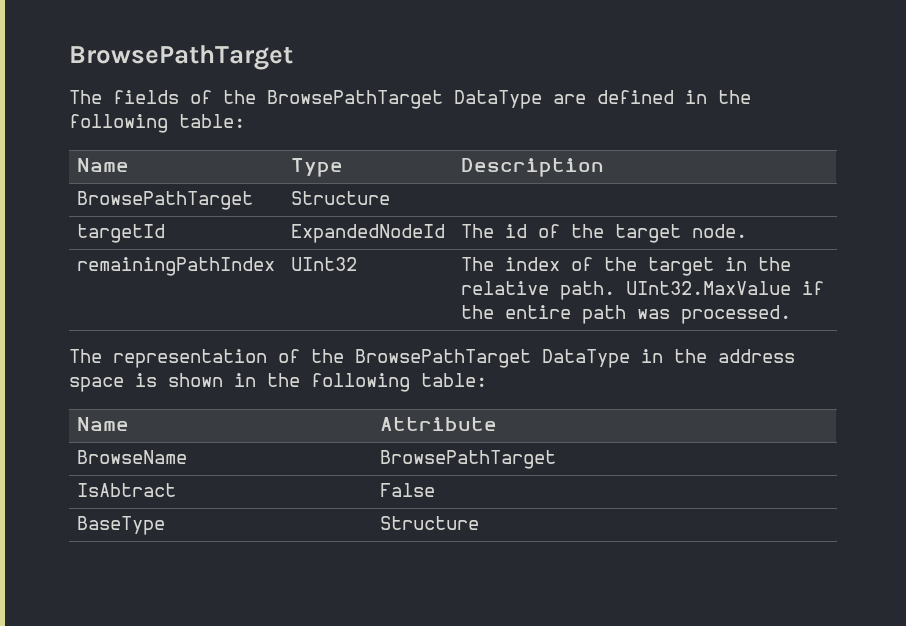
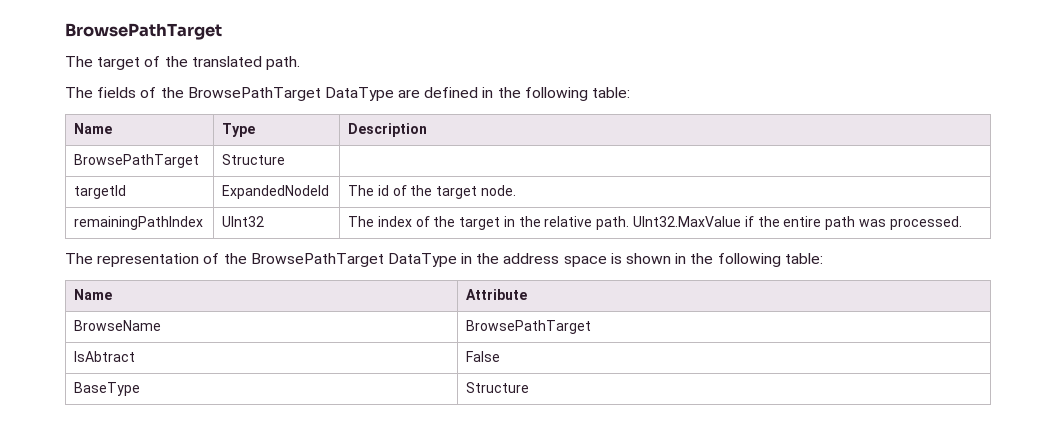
[69,45,293,70] BrowsePathTarget -> [65,23,222,40] [65,56,300,70] BrowsePathTarget // The target of the translated path.

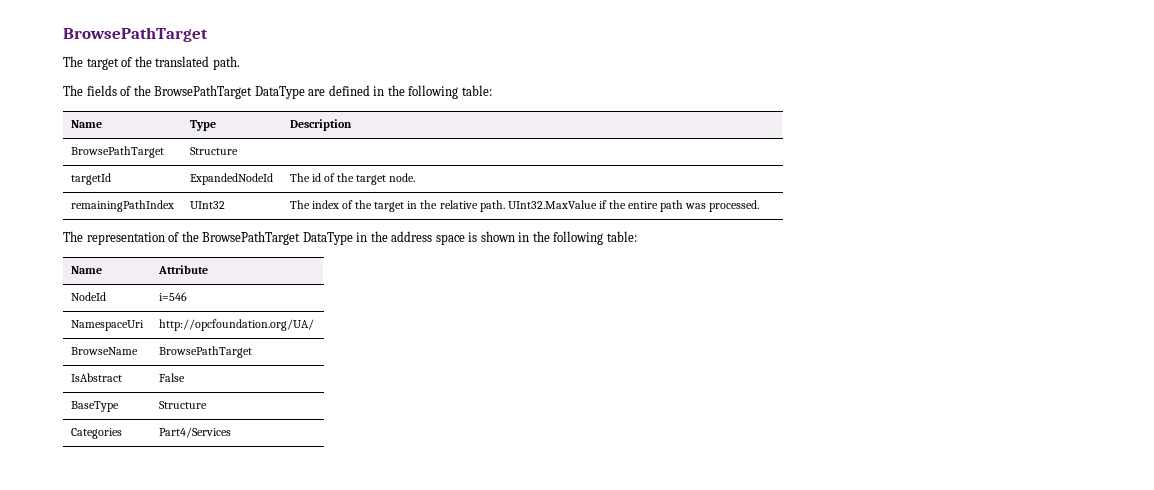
(528, 294) none -> [70,292,106,301] [158,292,187,301] [70,320,144,331] [158,319,314,331] // NodeId | i=546 // NamespaceUri | http://opcfoundation.org/UA/
[74,351,136,362] IsAbtract -> [70,373,122,382] IsAbstract
(530, 387) none -> [70,428,122,439] [158,427,231,438] // Categories | Part4/Services

